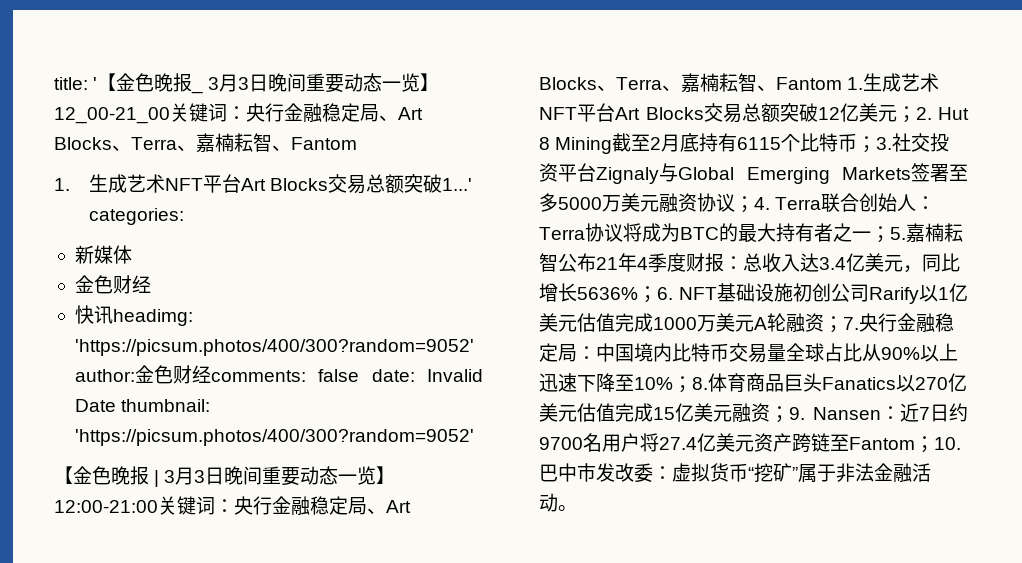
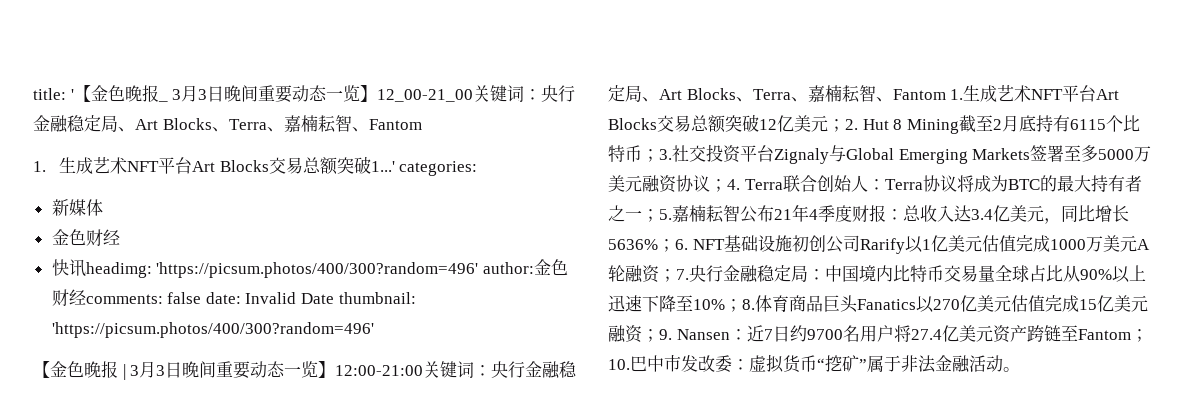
[74,339,474,356] 'https://picsum.photos/400/300?random=9052' -> [156,262,479,278] 'https://picsum.photos/400/300?random=496'
[74,429,474,446] 'https://picsum.photos/400/300?random=9052' -> [51,322,374,338] 'https://picsum.photos/400/300?random=496'

